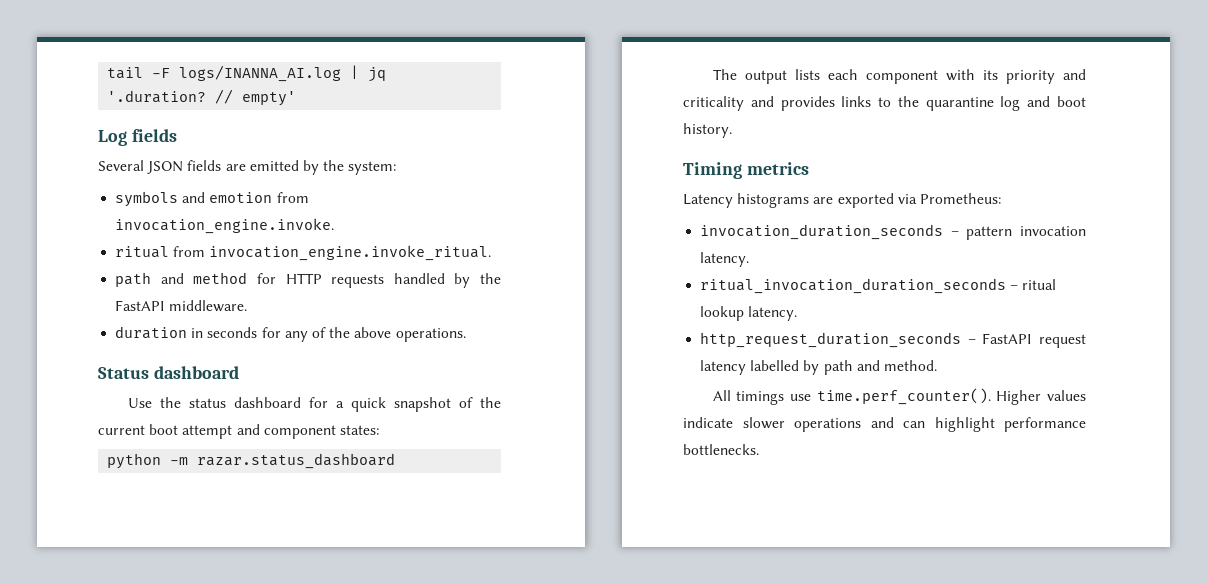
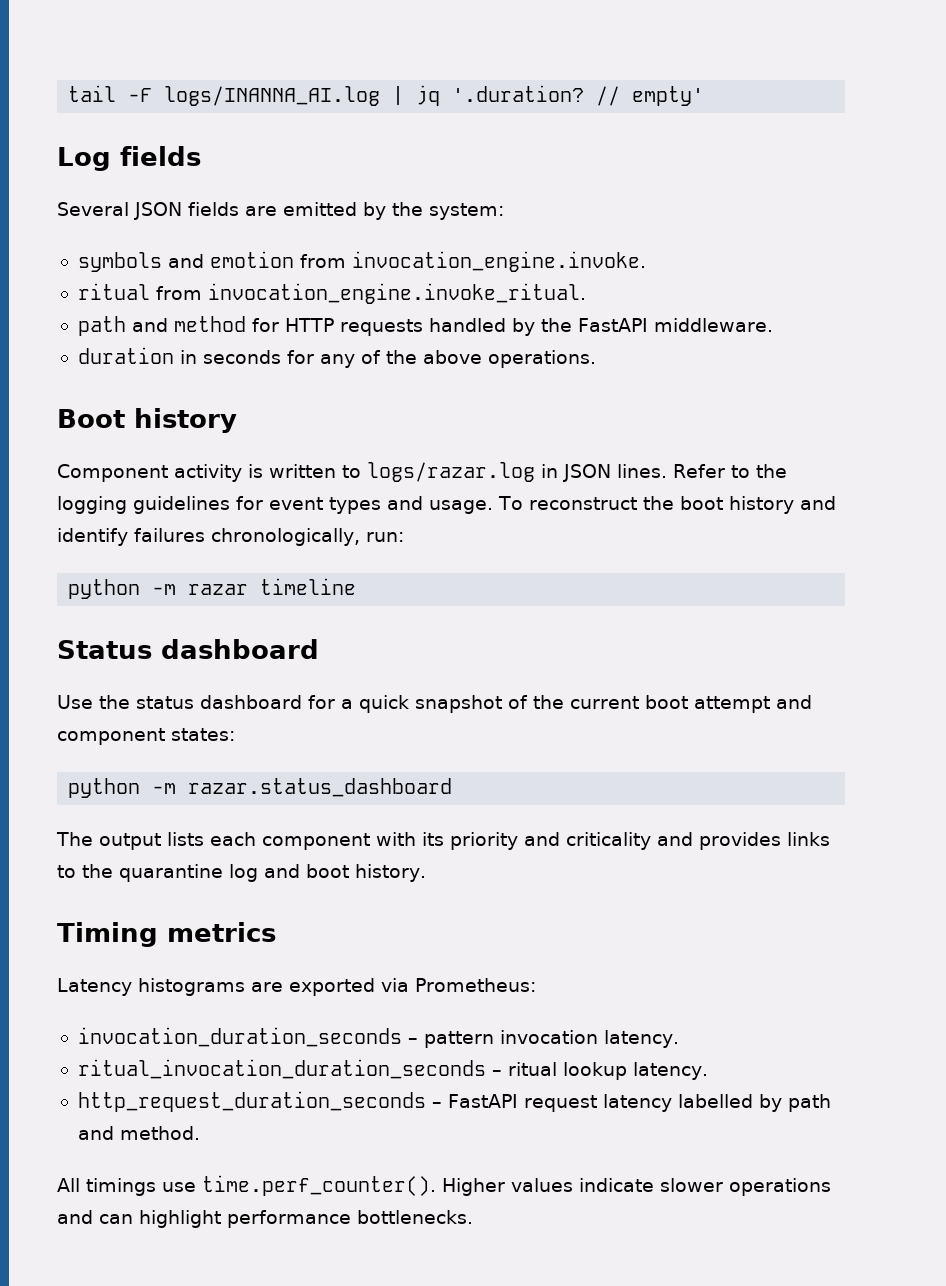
(466, 335) none -> [57,408,237,433] [57,462,787,482] [57,496,836,514] [57,528,404,546] [68,578,357,599] // Boot history // Component activity is written to logs/razar.log in JSON lines. Refer to the logging guidelines for event types and usage. To reconstruct the boot history and identify failures chronologically, run: // python -m razar timeline

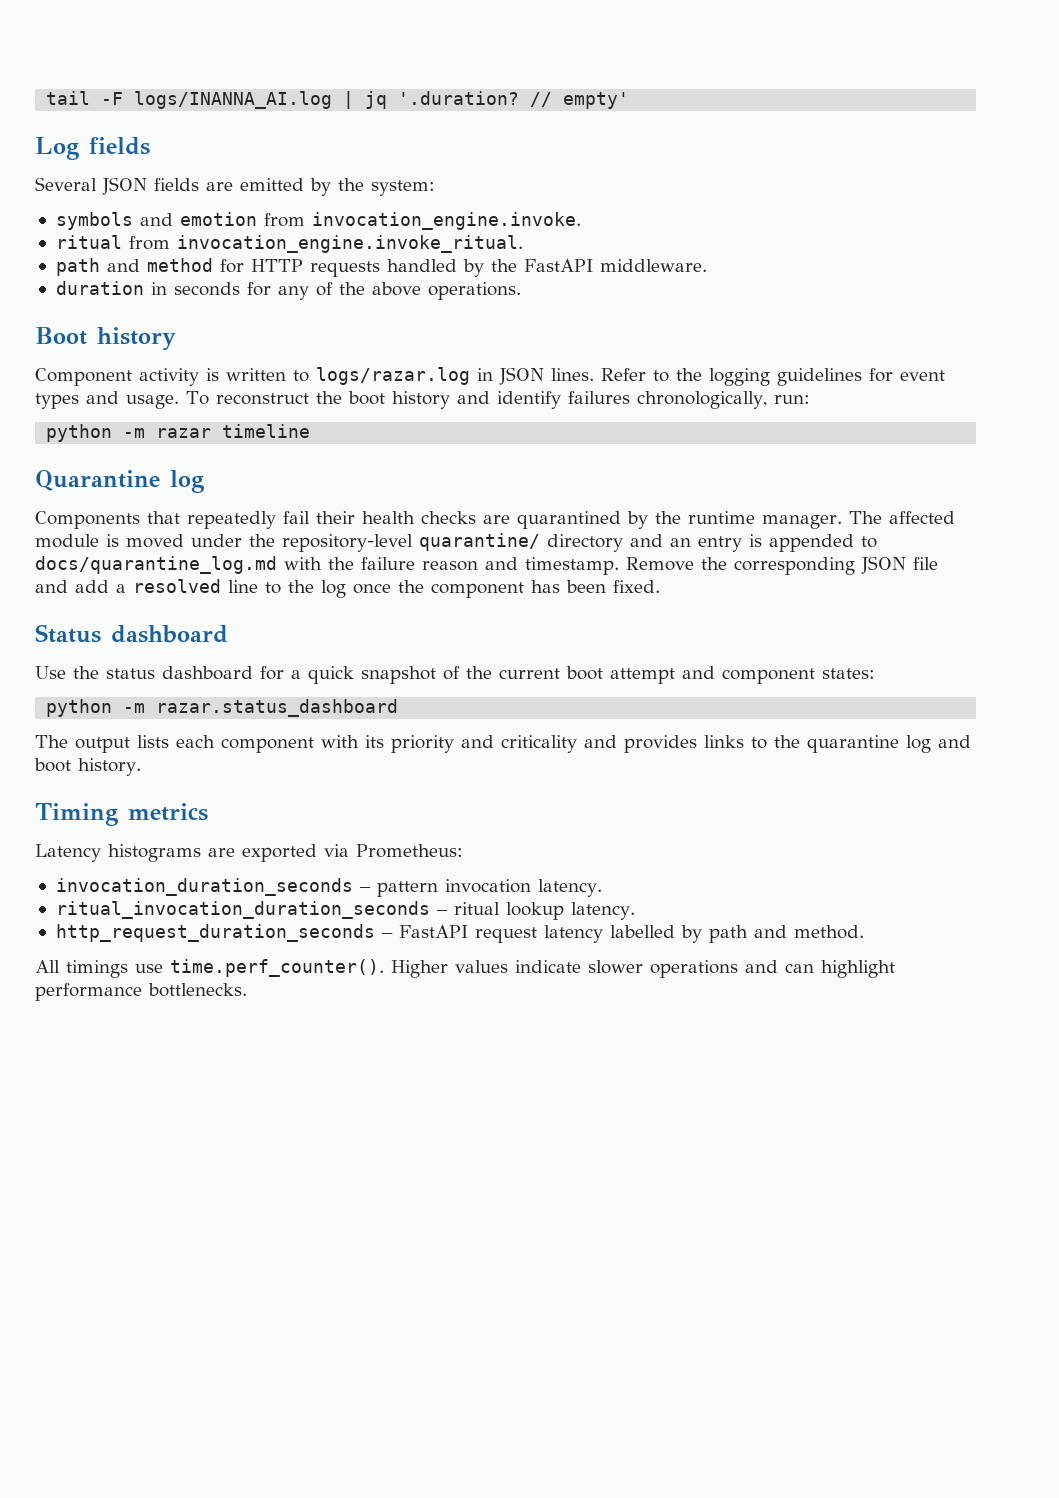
(357, 586) none -> [35,470,204,493] [35,511,955,529] [35,533,877,552] [35,556,938,575] [35,579,660,598] // Quarantine log // Components that repeatedly fail their health checks are quarantined by the runtime manager. The affected module is moved under the repository-level quarantine/ directory and an entry is appended to docs/quarantine_log.md with the failure reason and timestamp. Remove the corresponding JSON file and add a resolved line to the log once the component has been fixed.

